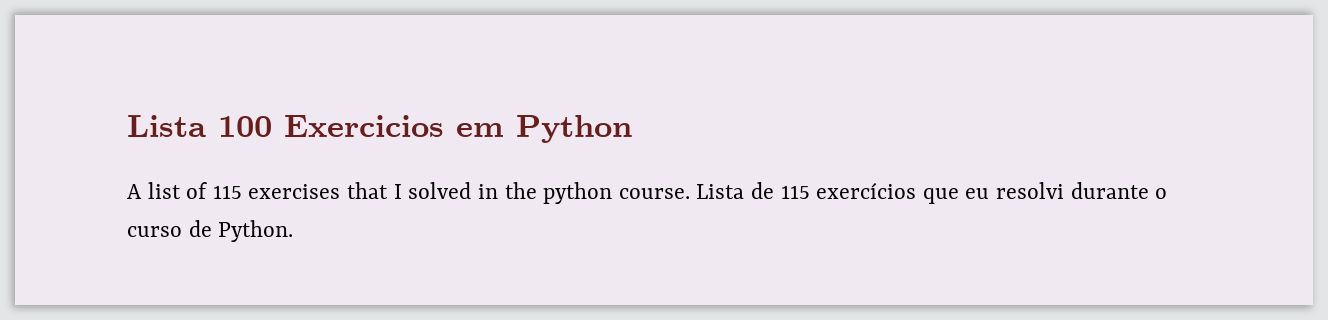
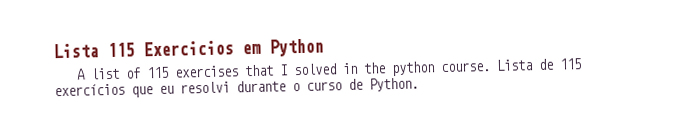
[127,115,272,137] Lista 100 -> [53,42,135,59] Lista 115

